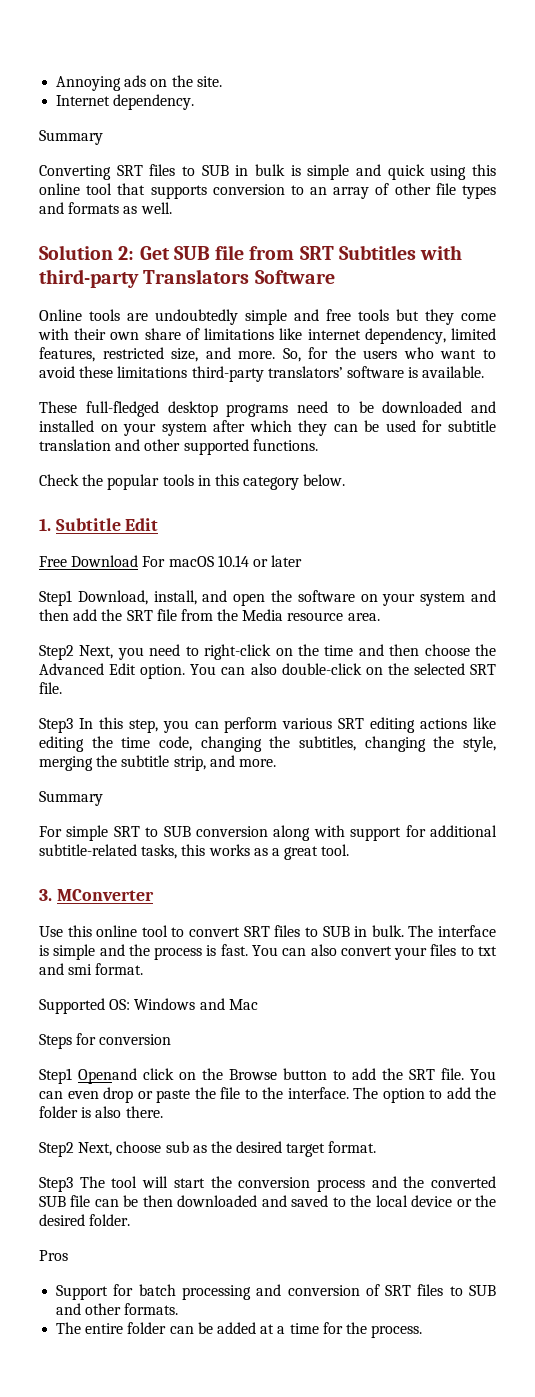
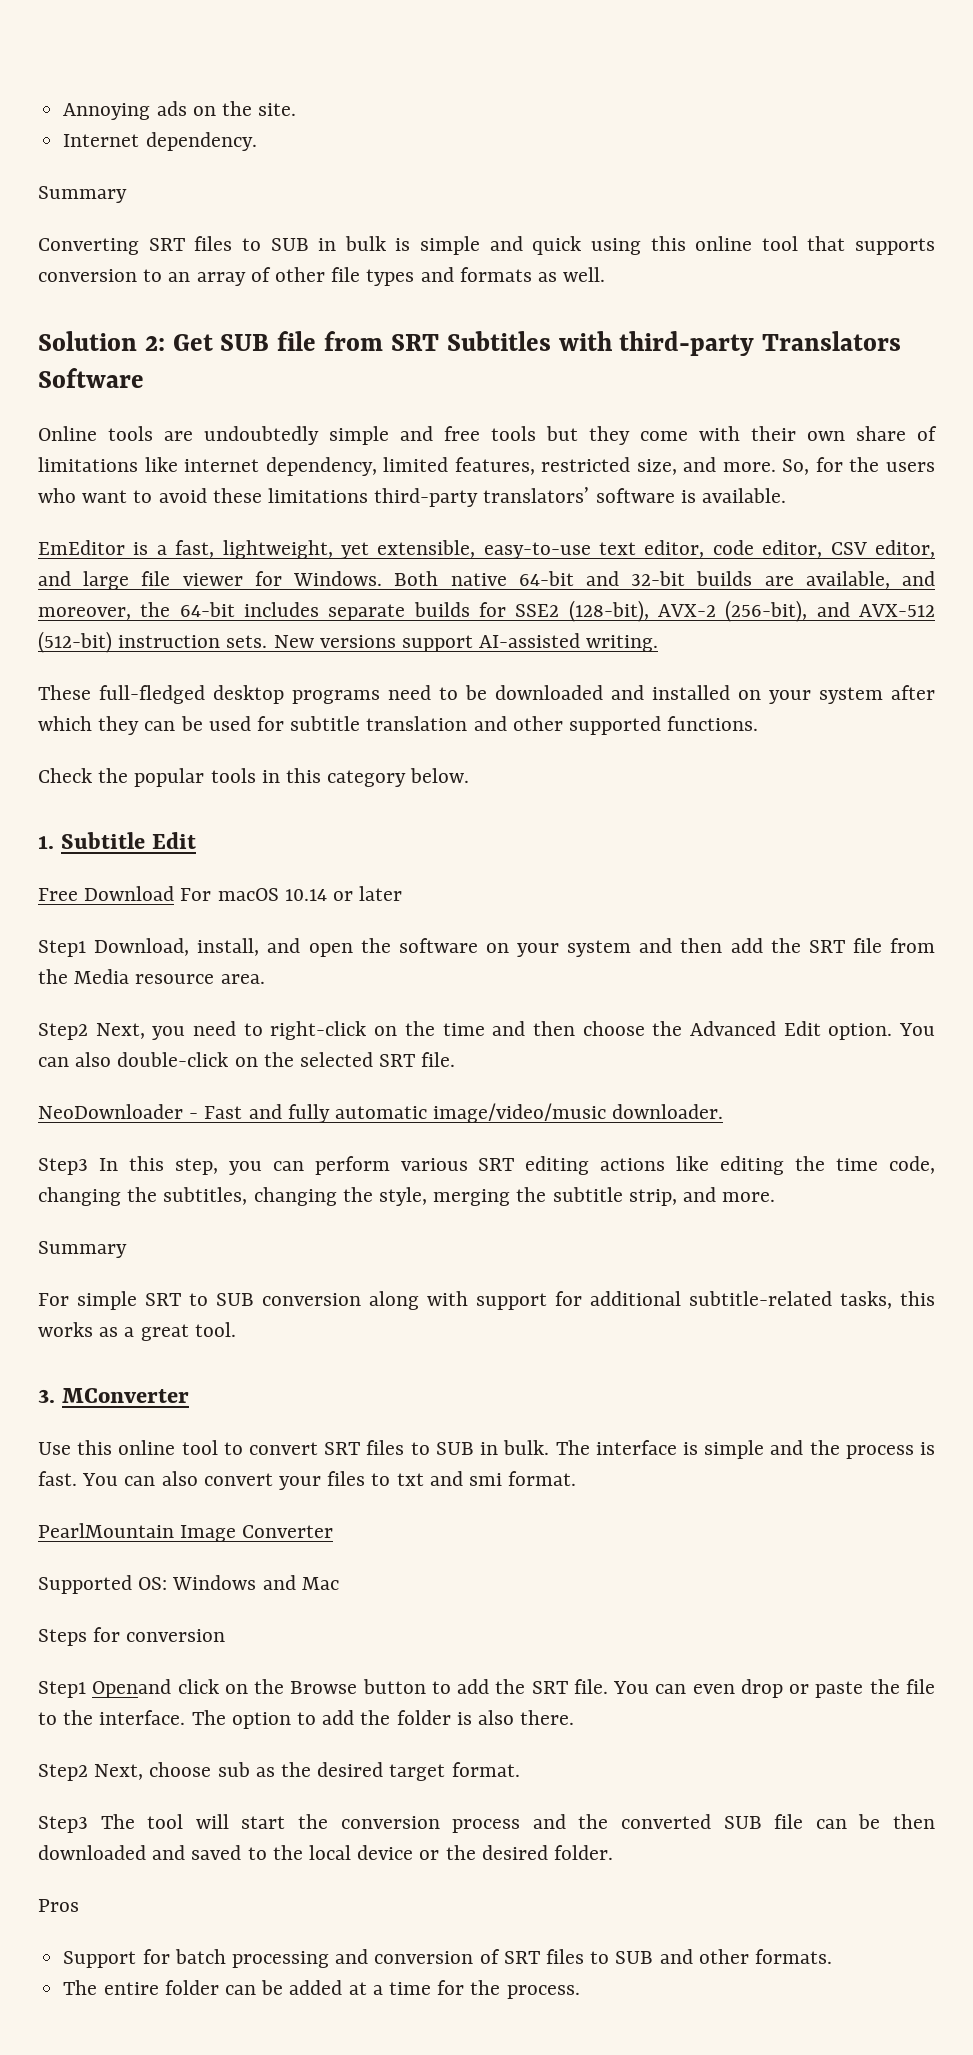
(485, 372) none -> [38,540,935,559] [38,571,935,590] [38,600,936,622] [38,631,659,653] // EmEditor is a fast, lightweight, yet extensible, easy-to-use text editor, code editor, CSV editor, and large file viewer for Windows. Both native 64-bit and 32-bit builds are available, and moreover, the 64-bit includes separate builds for SSE2 (128-bit), AVX-2 (256-bit), and AVX-512 (512-bit) instruction sets. New versions support AI-assisted writing.
(62, 688) none -> [38,1103,724,1123] // NeoDownloader - Fast and fully automatic image/video/music downloader.
(144, 969) none -> [38,1523,334,1542] // PearlMountain Image Converter

